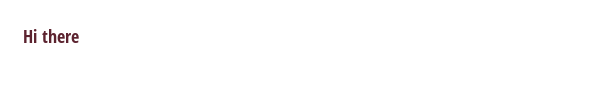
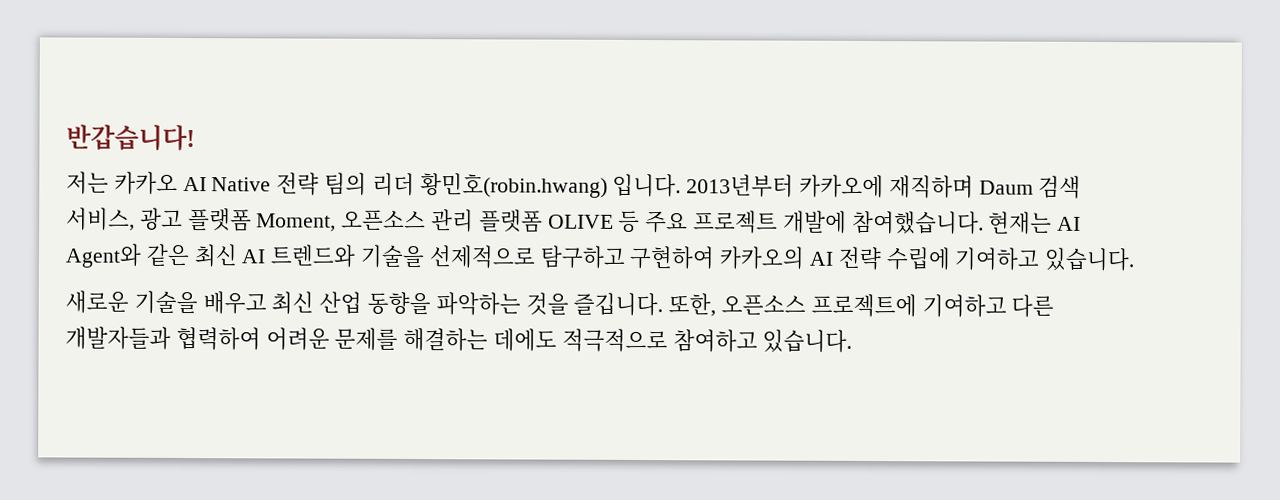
[23,29,79,43] Hi there -> [66,124,195,152] [66,171,1082,199] [66,207,1082,235] [65,243,1136,272] [65,290,1055,318] [65,326,853,353] 반갑습니다! // 저는 카카오 AI Native 전략 팀의 리더 황민호(robin.hwang) 입니다. 2013년부터 카카오에 재직하며 Daum 검색 서비스, 광고 플랫폼 Moment, 오픈소스 관리 플랫폼 OLIVE 등 주요 프로젝트 개발에 참여했습니다. 현재는 AI Agent와 같은 최신 AI 트렌드와 기술을 선제적으로 탐구하고 구현하여 카카오의 AI 전략 수립에 기여하고 있습니다. // 새로운 기술을 배우고 최신 산업 동향을 파악하는 것을 즐깁니다. 또한, 오픈소스 프로젝트에 기여하고 다른 개발자들과 협력하여 어려운 문제를 해결하는 데에도 적극적으로 참여하고 있습니다.

